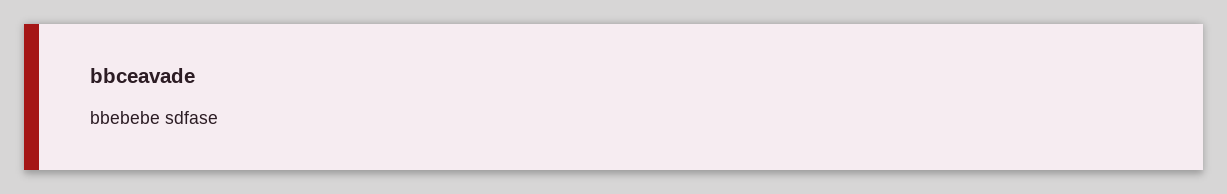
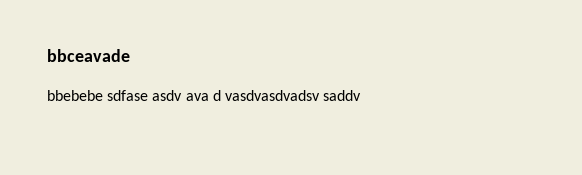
(218, 117) none -> [152,90,362,101] asdv ava d vasdvasdvadsv saddv

